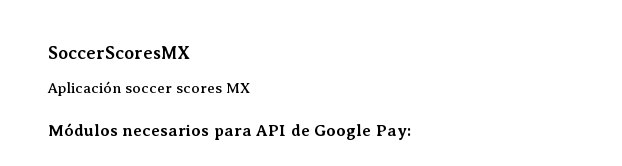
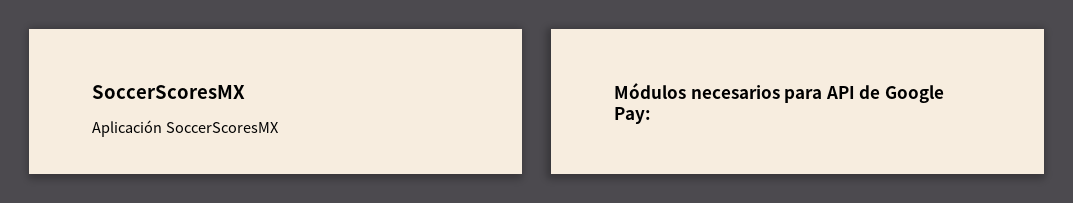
[125,83,251,93] soccer scores MX -> [165,122,279,133] SoccerScoresMX

